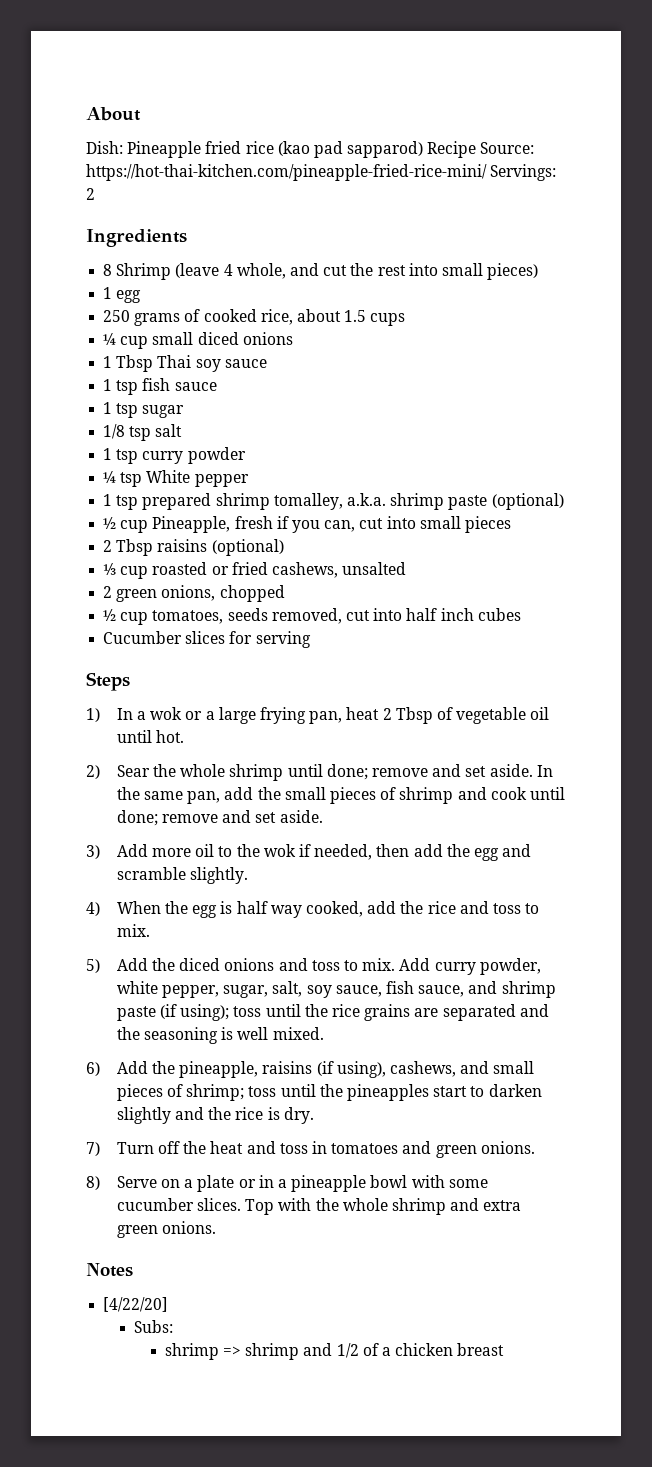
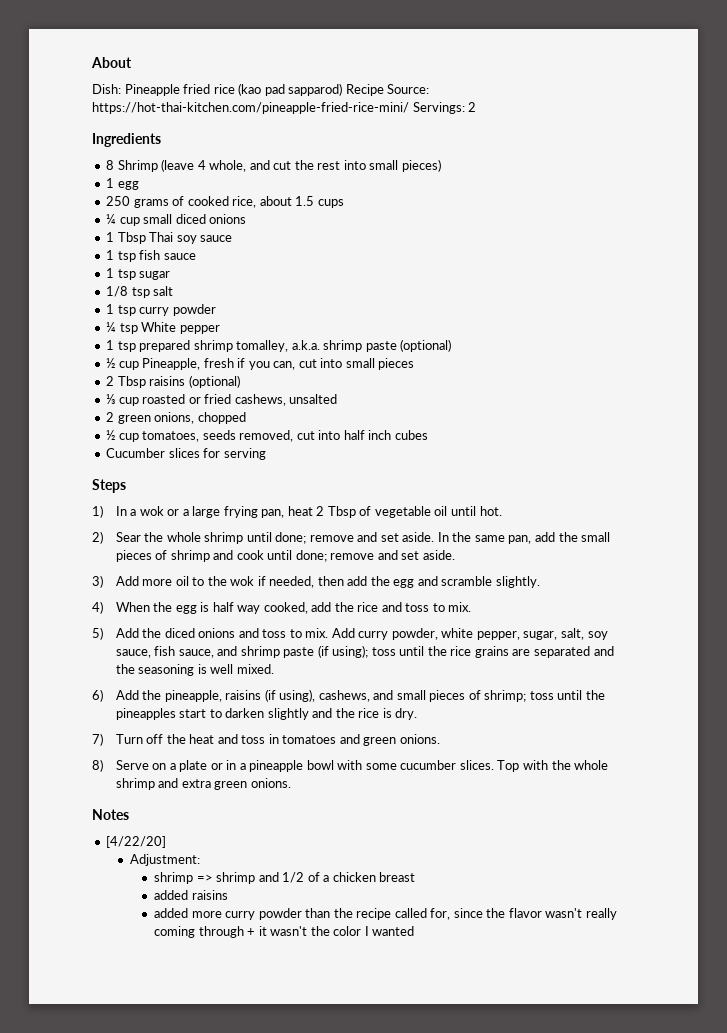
[133,1320,173,1333] Subs: -> [130,854,201,866] Adjustment:
(505, 1349) none -> [154,890,228,900] [154,908,617,920] [154,926,415,938] // added raisins // added more curry powder than the recipe called for, since the flavor wasn't really coming through + it wasn't the color I wanted

